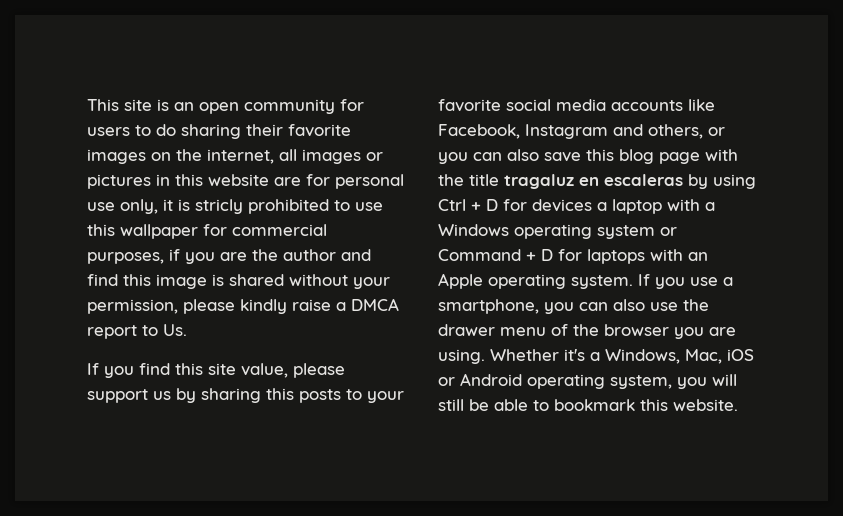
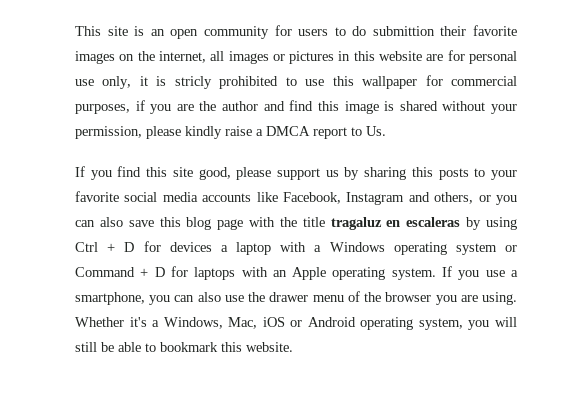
[181,124,241,139] sharing -> [372,26,435,36] submittion
[241,363,288,378] value, -> [198,167,231,180] good,

